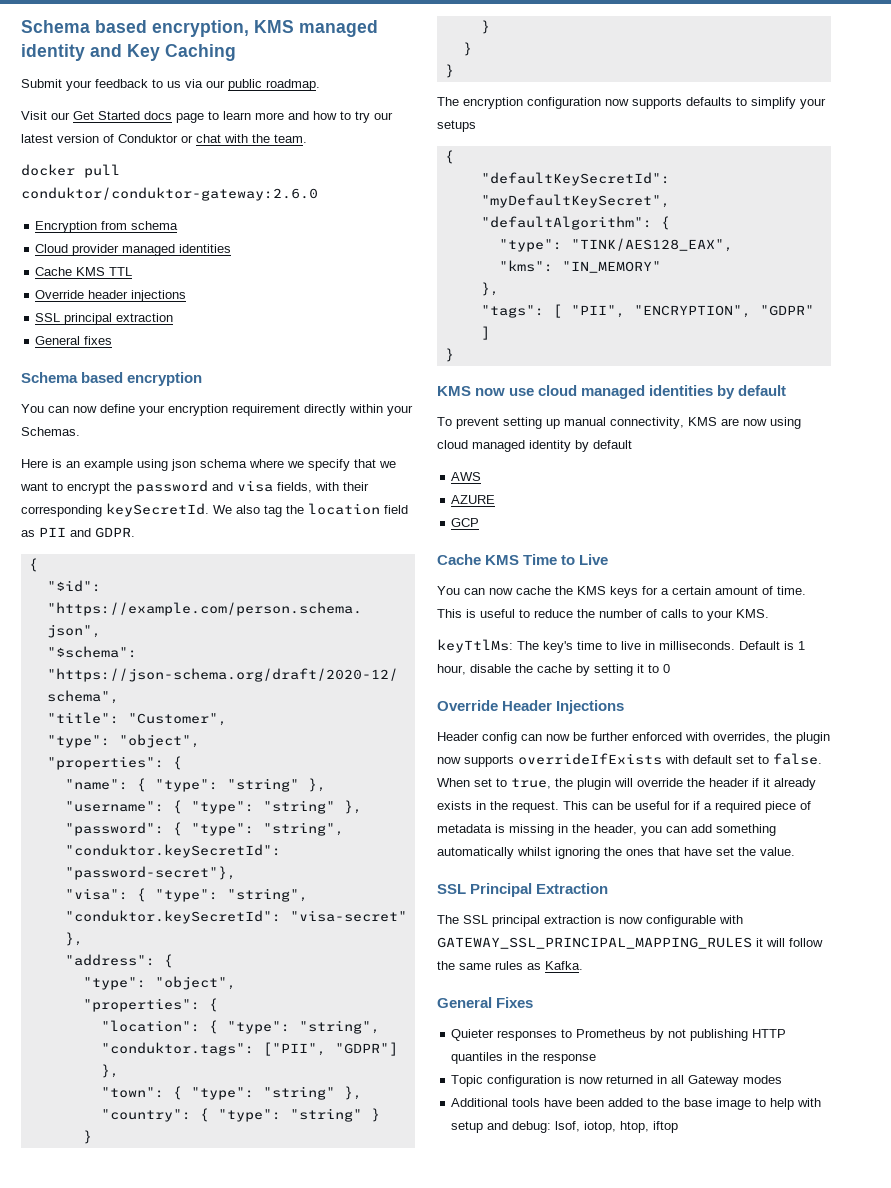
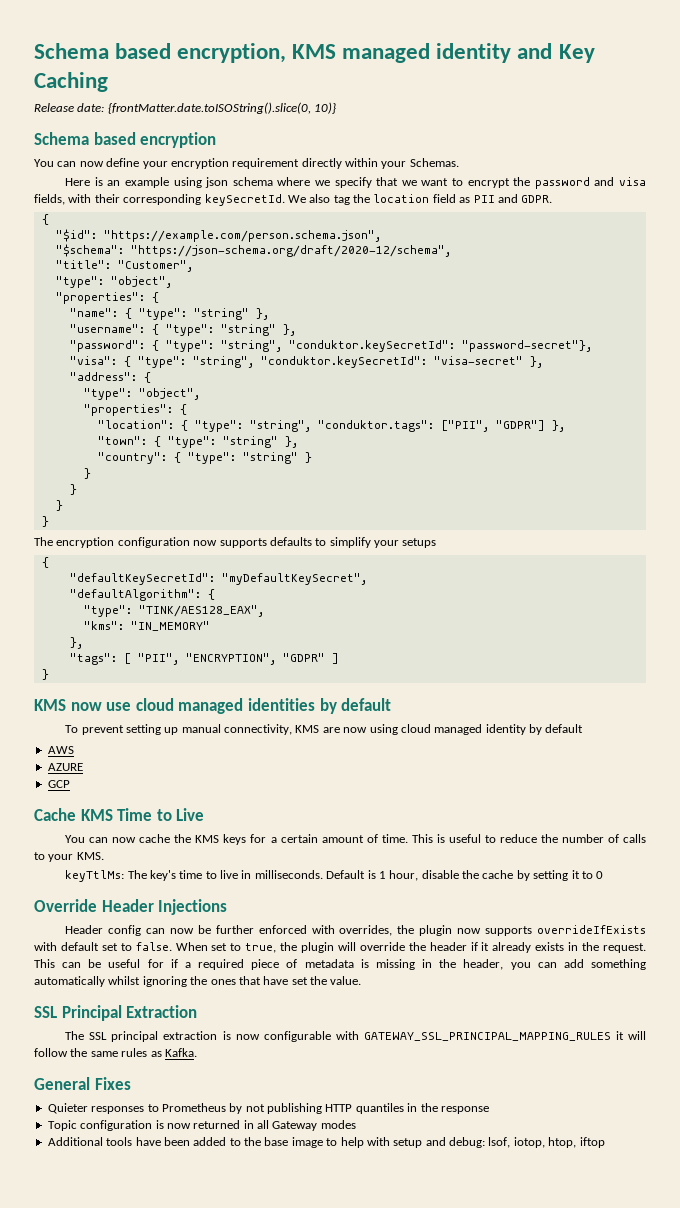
[21,79,320,91] [21,111,393,123] [21,134,307,143] [21,164,120,178] [21,187,318,201] [35,221,179,233] [35,244,232,256] [35,267,133,276] [35,290,187,302] [35,313,174,325] [35,336,113,345] Submit your feedback to us via our public roadmap. // Visit our Get Started docs page to learn more and how to try our latest version of Conduktor or chat with the team. // docker pull conduktor/conduktor-gateway:2.6.0 // Encryption from schema // Cloud provider managed identities // Cache KMS TTL // Override header injections // SSL principal extraction // General fixes -> [34,102,337,114] Release date: {frontMatter.date.toISOString().slice(0, 10)}

